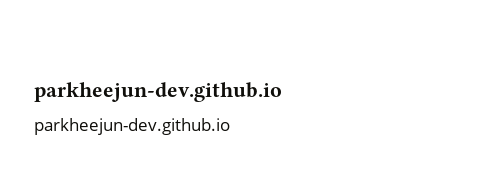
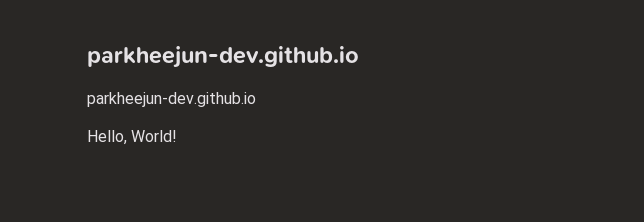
(230, 126) none -> [87,130,178,145] // Hello, World!

